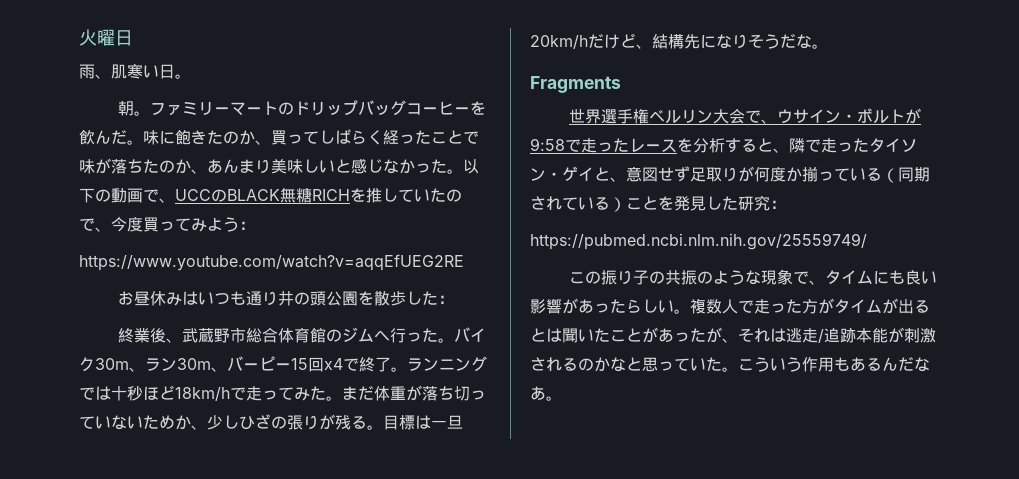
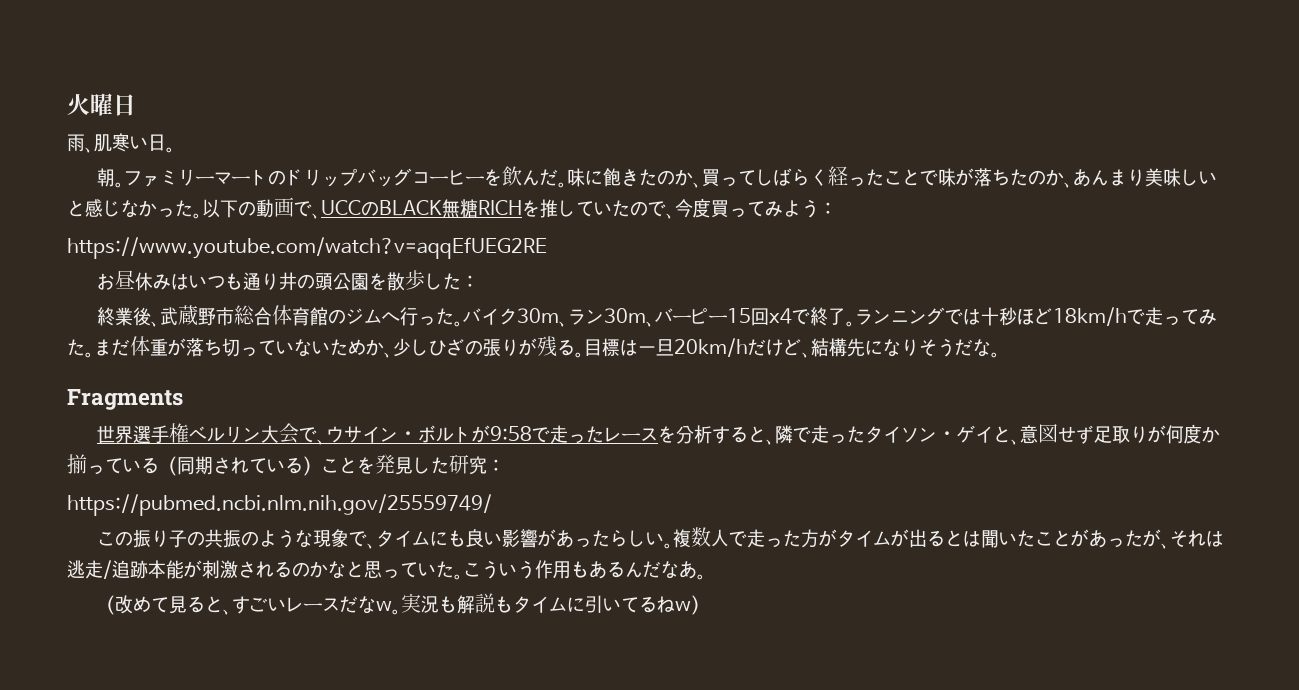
(562, 398) none -> [97,593,710,615] // （改めて見ると、すごいレースだなw。実況も解説もタイムに引いてるねw）

